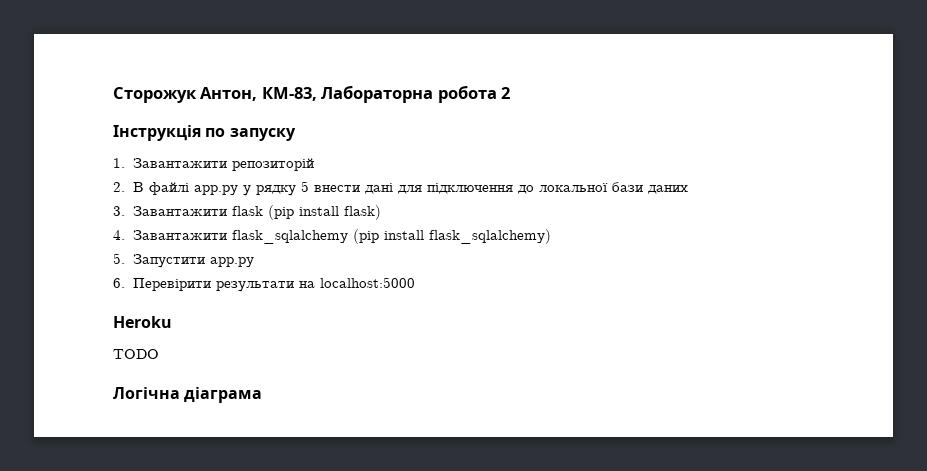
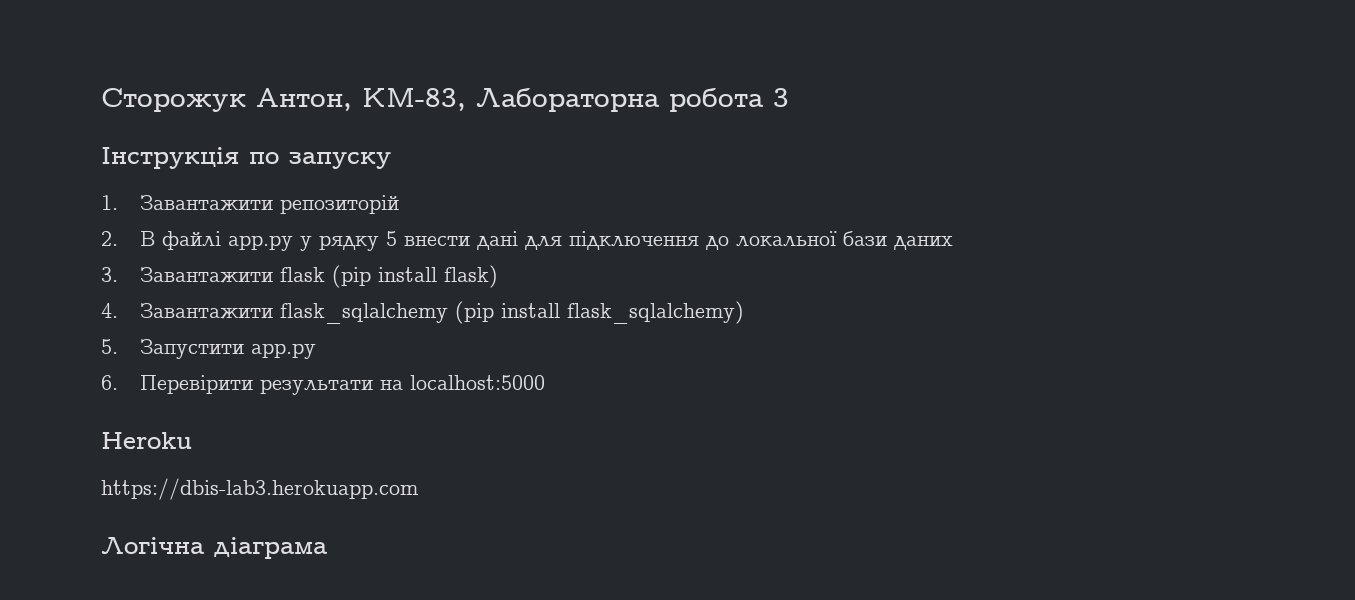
[501,87,511,99] 2 -> [773,88,789,107] 3
[113,349,159,359] TODO -> [101,478,419,500] https://dbis-lab3.herokuapp.com

